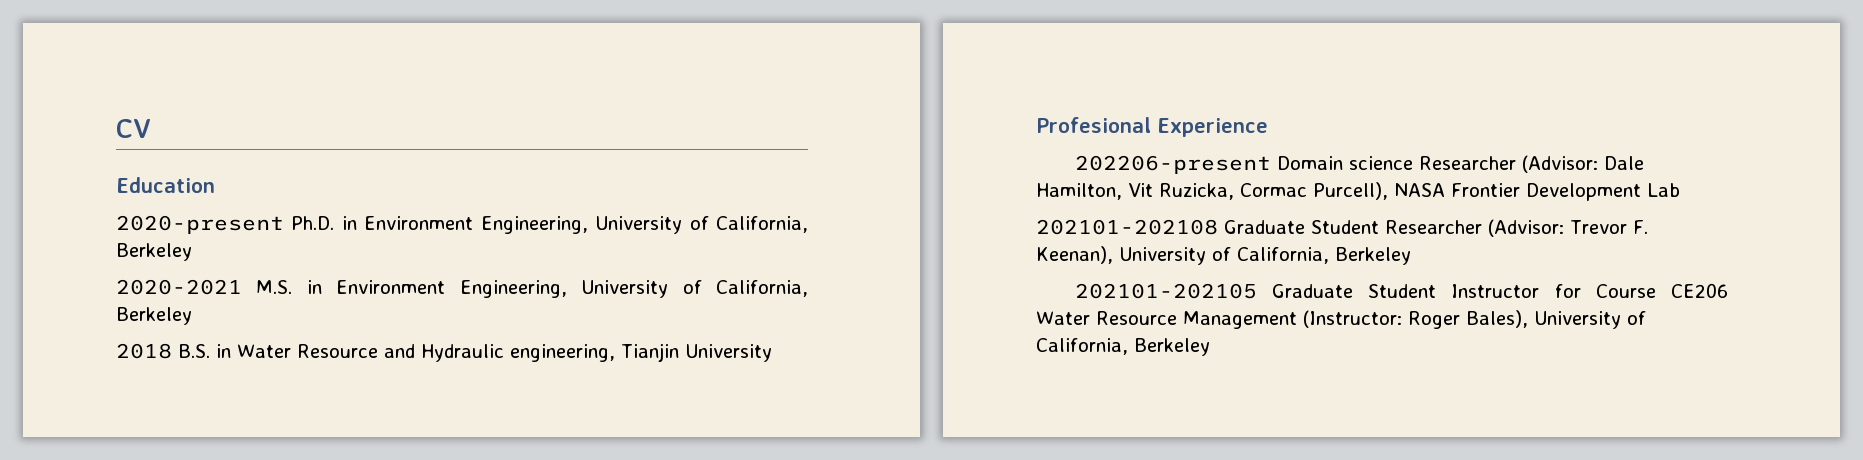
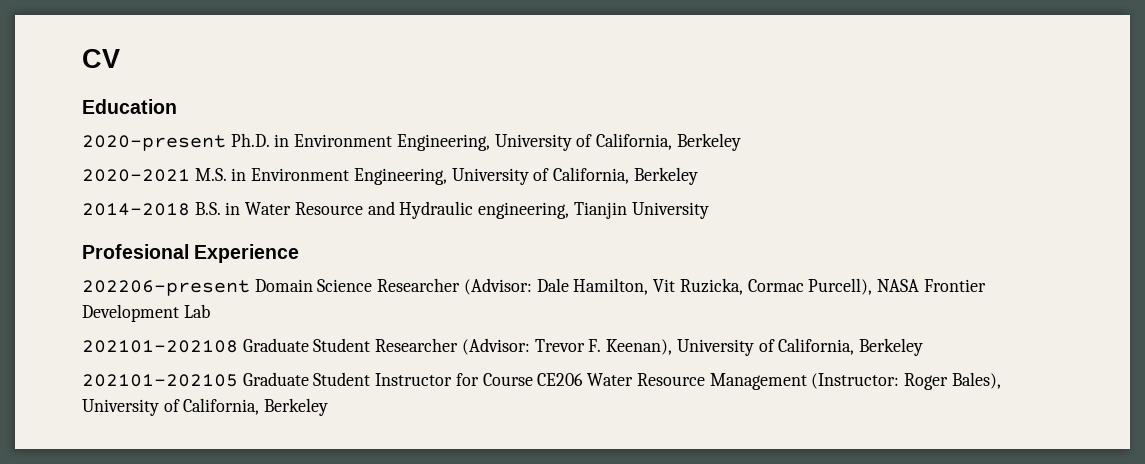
[116,343,172,359] 2018 -> [82,203,190,216] 2014-2018
[1348,156,1413,170] science -> [317,279,373,292] Science

